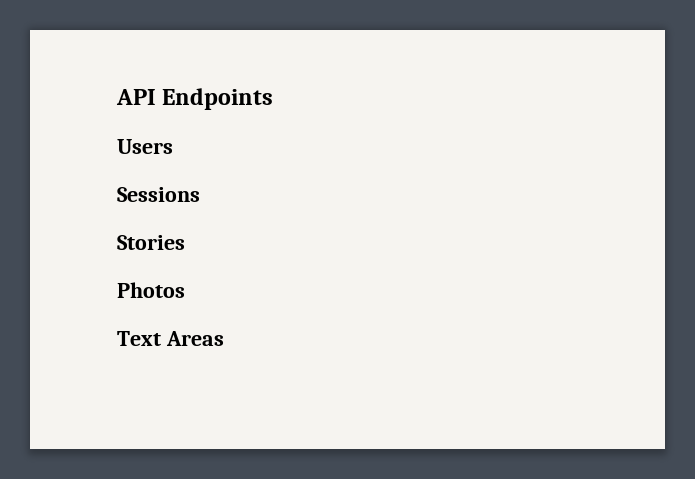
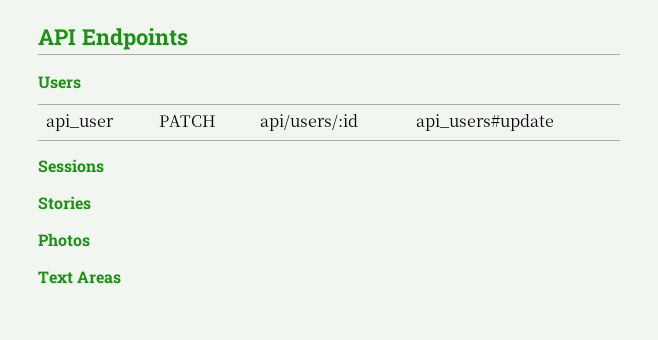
(173, 146) none -> [45,114,114,131] [158,115,216,127] [259,114,358,131] [415,114,554,131] // api_user | PATCH | api/users/:id | api_users#update

